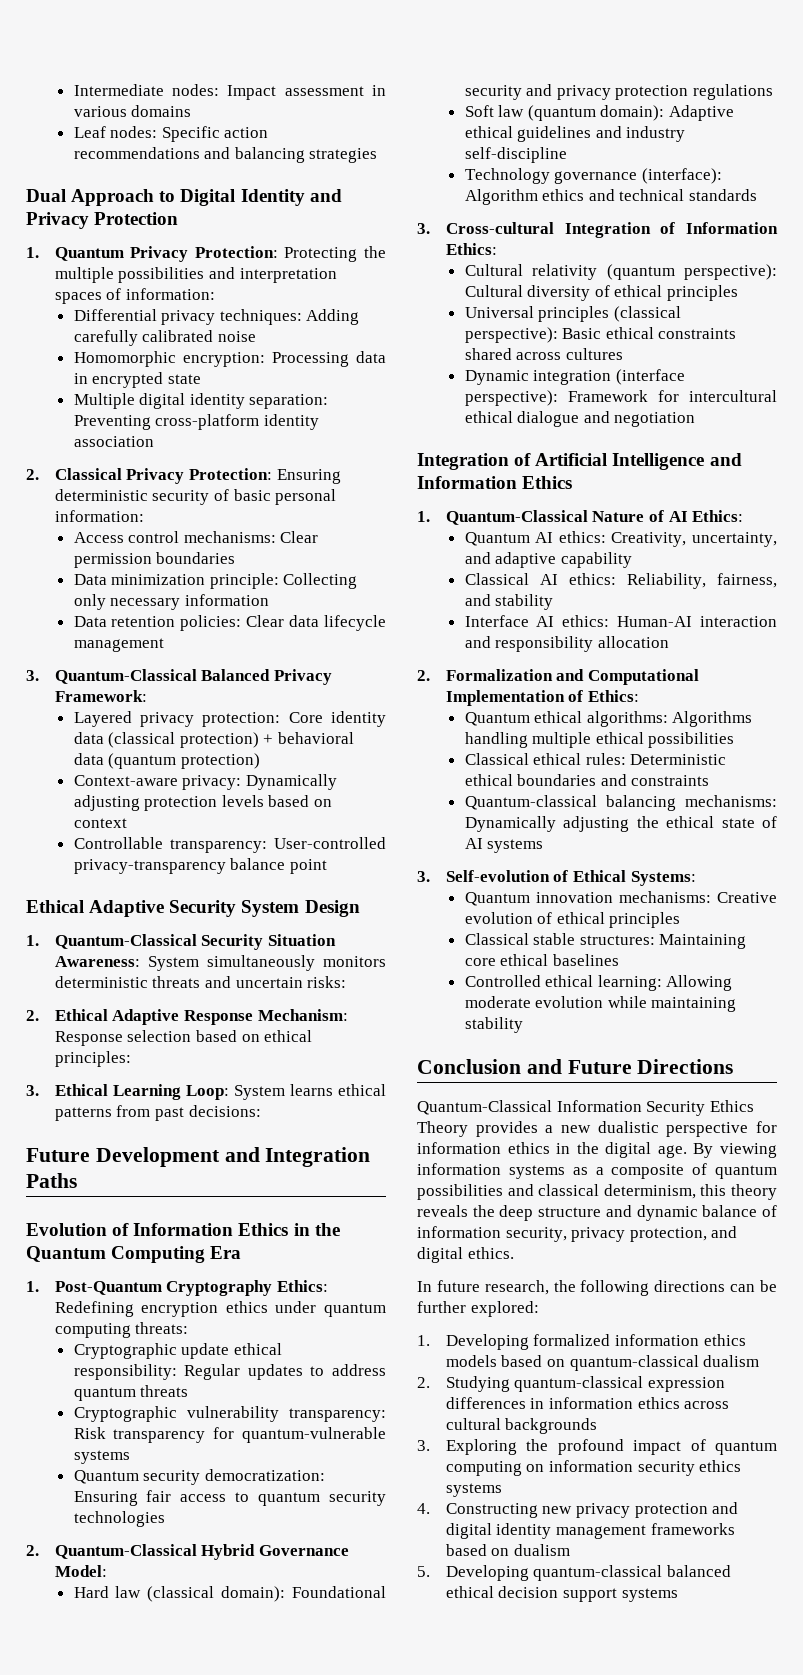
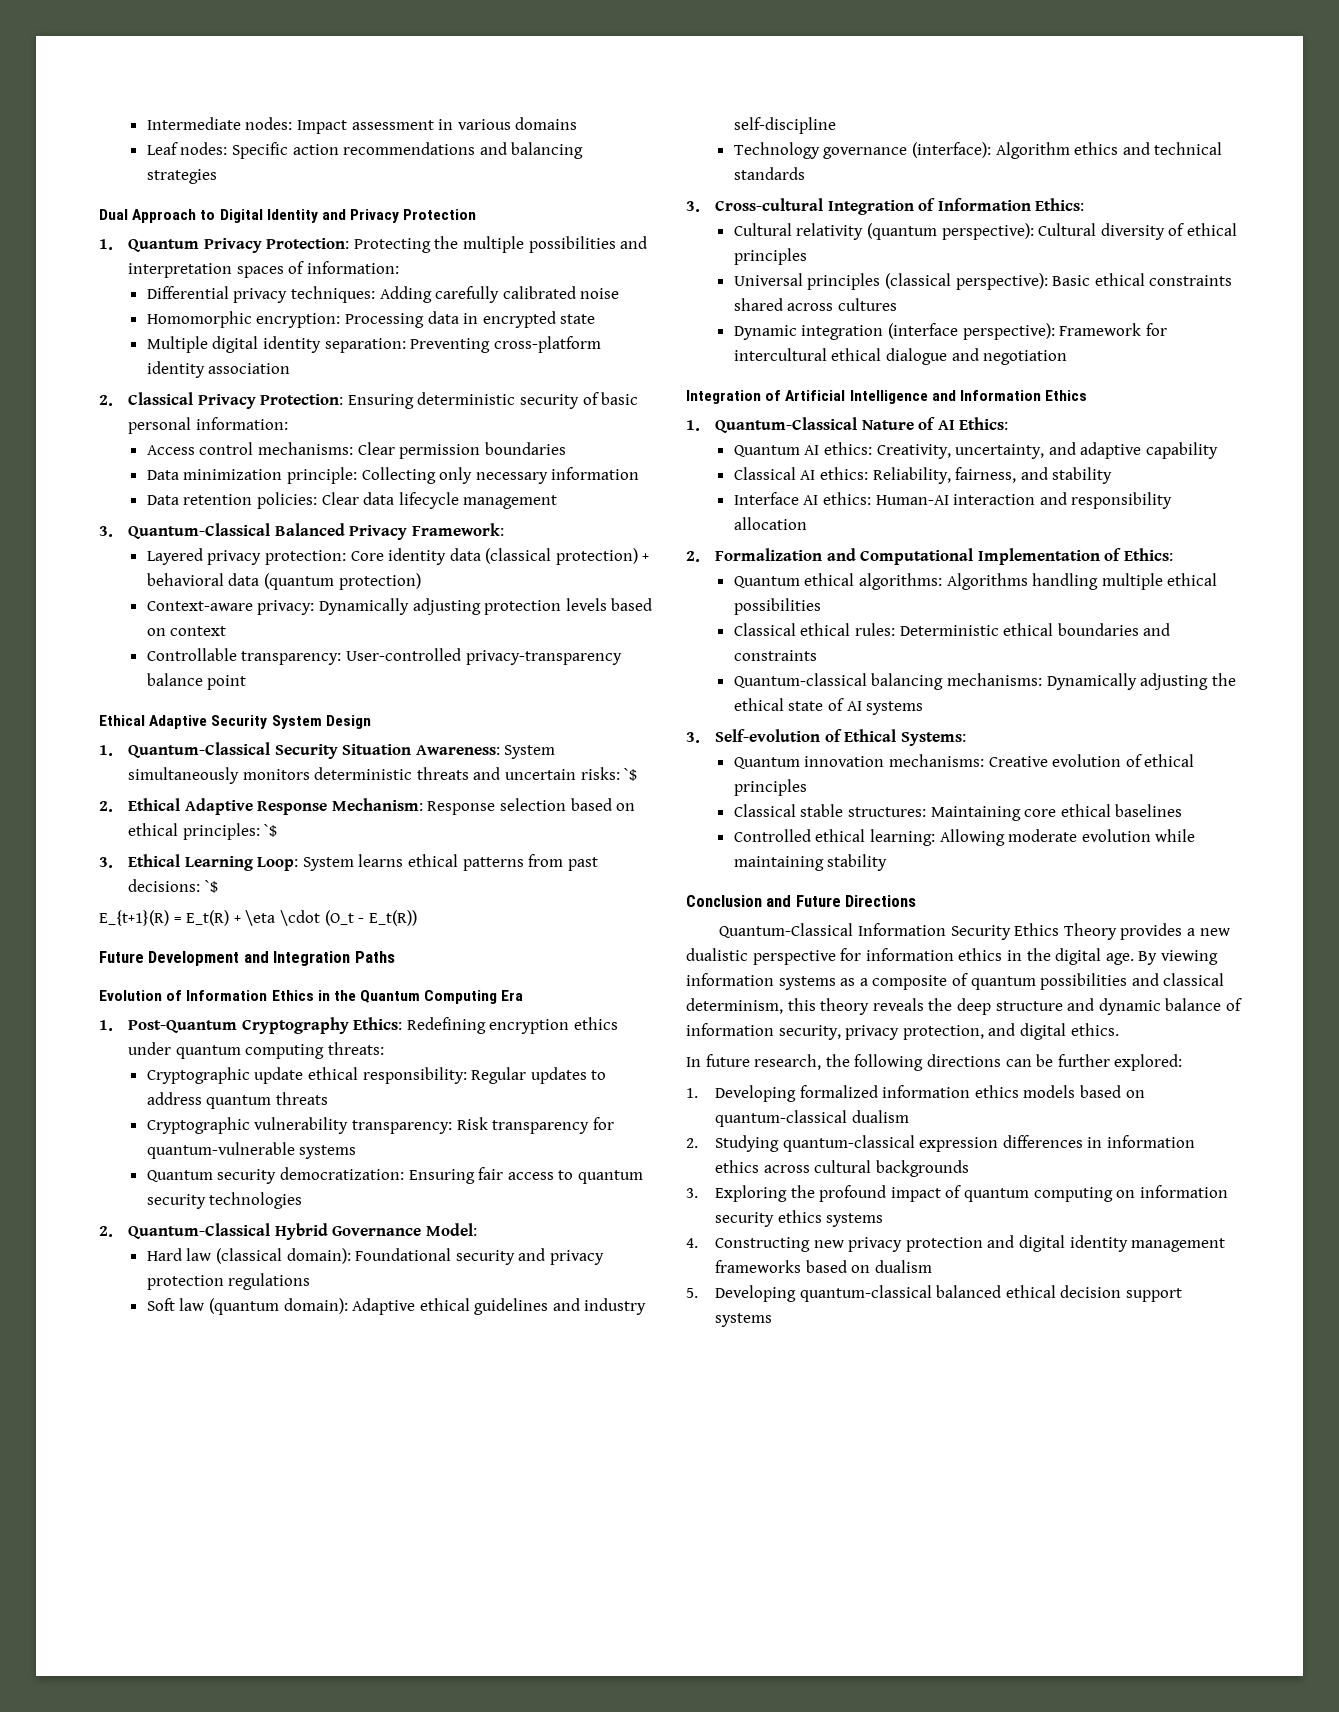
(347, 982) none -> [624,768,638,781] `$
(131, 1059) none -> [264,824,278,837] `$
(261, 1111) none -> [204,880,218,893] [99,910,417,926] `$ // E_{t+1}(R) = E_t(R) + \eta \cdot (O_t - E_t(R))

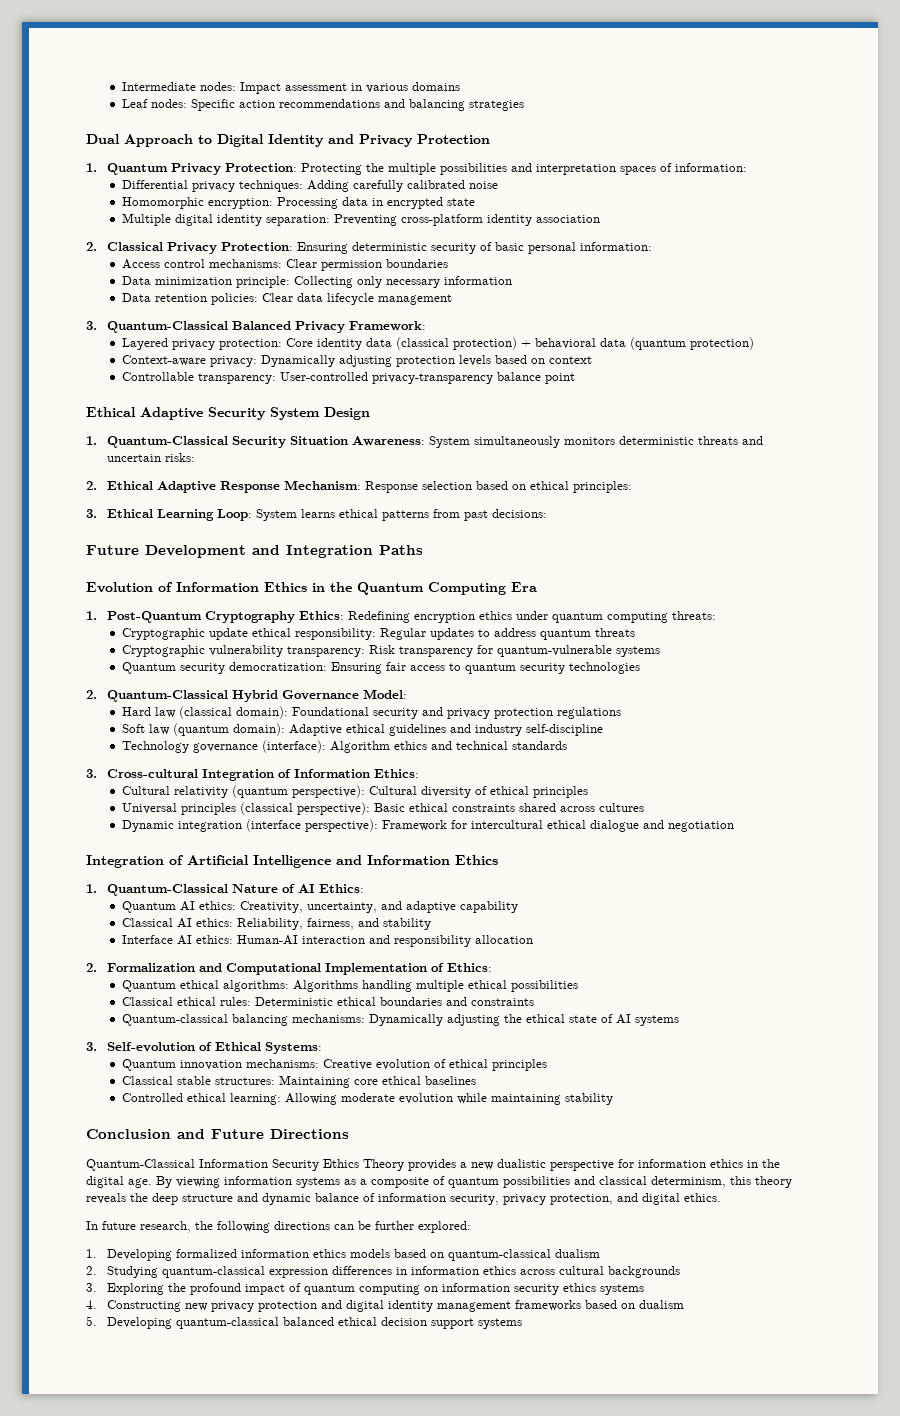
[624,768,638,781] `$ -> (196, 457) none
[264,824,278,837] `$ -> (633, 487) none
[204,880,218,893] [99,910,417,926] `$ // E_{t+1}(R) = E_t(R) + \eta \cdot (O_t - E_t(R)) -> (548, 513) none

